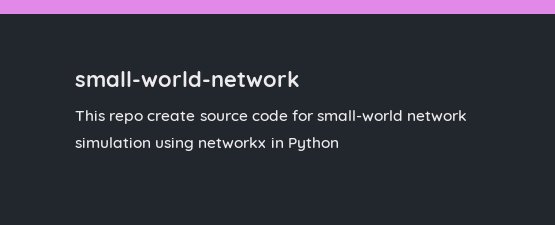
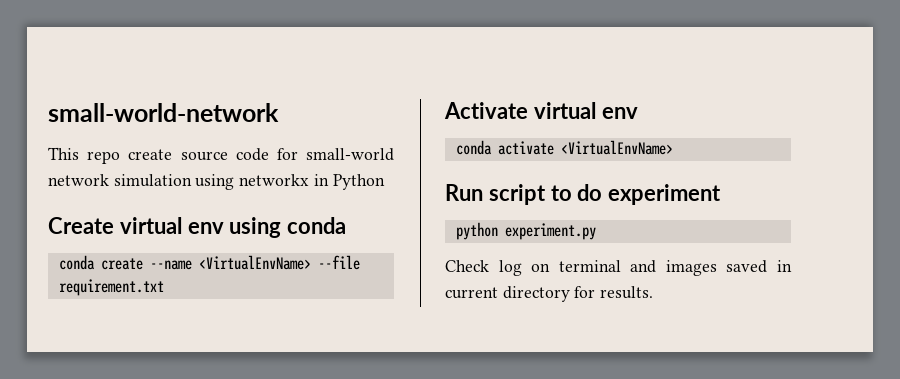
(339, 144) none -> [48,217,347,238] [58,255,360,270] [58,279,164,296] [444,102,638,119] [455,140,673,155] [445,184,722,205] [455,222,596,240] [445,260,792,276] [445,286,654,302] // Create virtual env using conda // conda create --name <VirtualEnvName> --file requirement.txt // Activate virtual env // conda activate <VirtualEnvName> // Run script to do experiment // python experiment.py // Check log on terminal and images saved in current directory for results.

